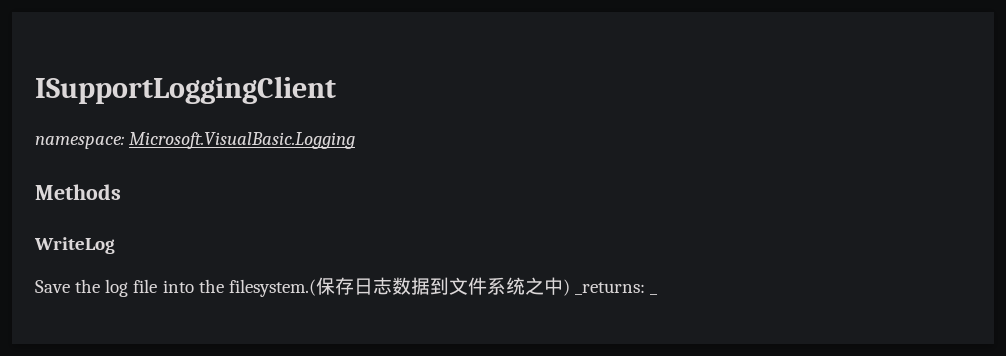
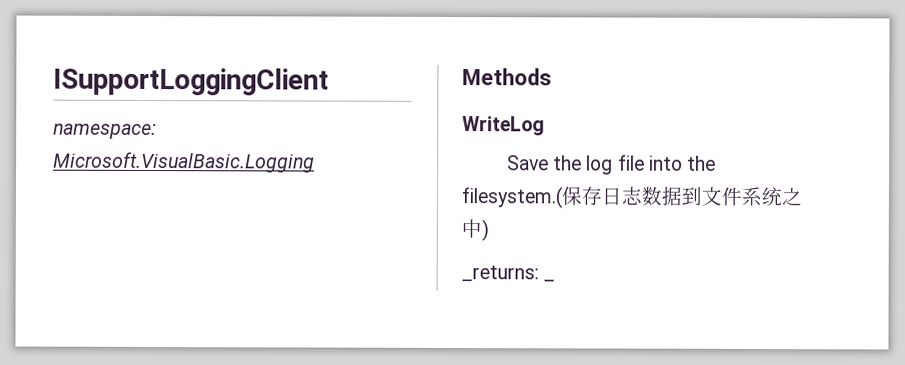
(570, 287) none -> (489, 230) //

